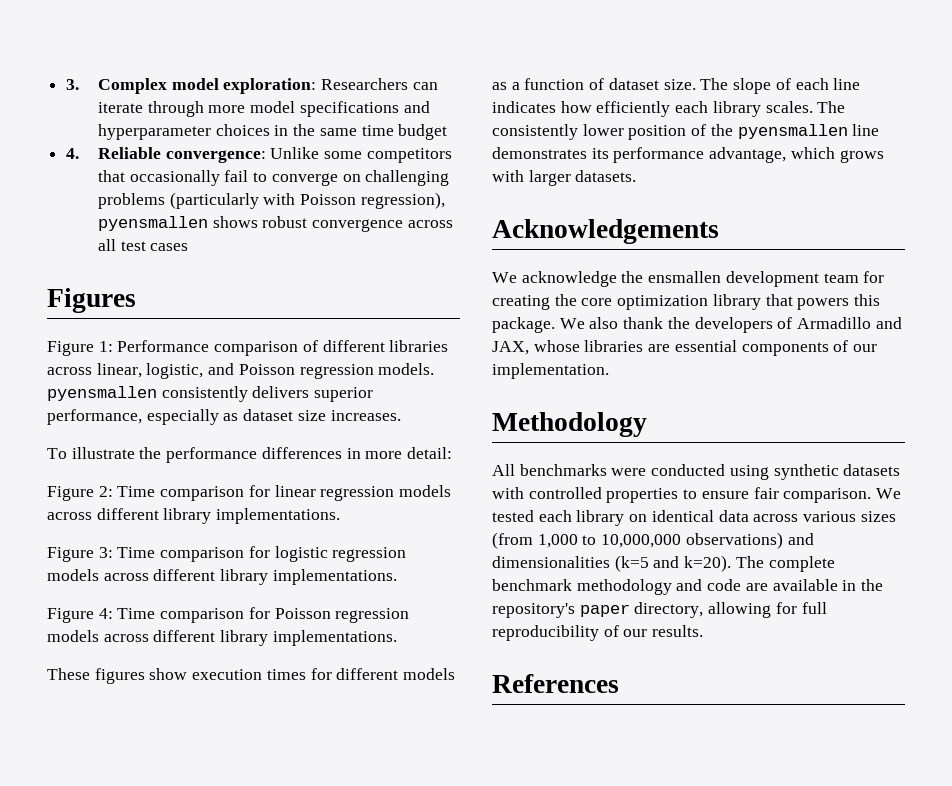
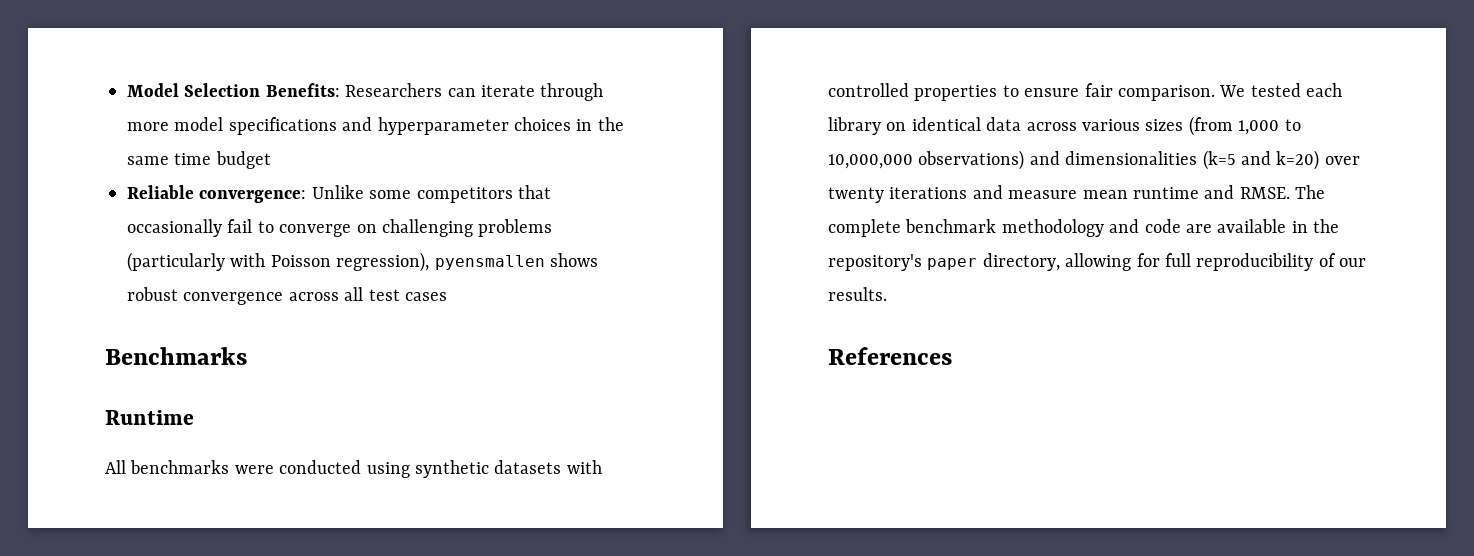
[66,78,317,94] 3. Complex model exploration: -> [127,83,340,97] Model Selection Benefits:
[66,148,80,159] 4. -> (271, 160) none
[47,288,136,313] [47,340,449,356] [47,363,435,379] [47,386,374,402] [47,409,401,425] [47,447,453,463] [47,485,452,501] [47,508,341,524] [47,546,407,562] [47,569,397,585] [47,607,410,623] [47,630,397,646] [47,668,456,684] [492,78,861,94] [492,101,846,117] [492,124,880,140] [492,147,884,163] [492,170,637,186] [492,219,719,244] [492,271,885,287] [492,294,881,310] [492,317,902,333] [492,340,878,356] [492,363,609,379] [492,412,647,437] Figures // Figure 1: Performance comparison of different libraries across linear, logistic, and Poisson regression models. pyensmallen consistently delivers superior performance, especially as dataset size increases. // To illustrate the performance differences in more detail: // Figure 2: Time comparison for linear regression models across different library implementations. // Figure 3: Time comparison for logistic regression models across different library implementations. // Figure 4: Time comparison for Poisson regression models across different library implementations. // These figures show execution times for different models as a function of dataset size. The slope of each line indicates how efficiently each library scales. The consistently lower position of the pyensmallen line demonstrates its performance advantage, which grows with larger datasets. // Acknowledgements // We acknowledge the ensmallen development team for creating the core optimization library that powers this package. We also thank the developers of Armadillo and JAX, whose libraries are essential components of our implementation. // Methodology -> [105,347,247,365] [105,410,194,425] Benchmarks // Runtime
[684,555,732,572] k=20). -> [1276,150,1360,170] [828,185,1290,203] k=20) over twenty iterations and measure mean runtime and RMSE.

